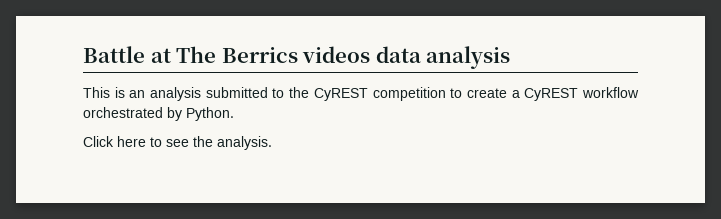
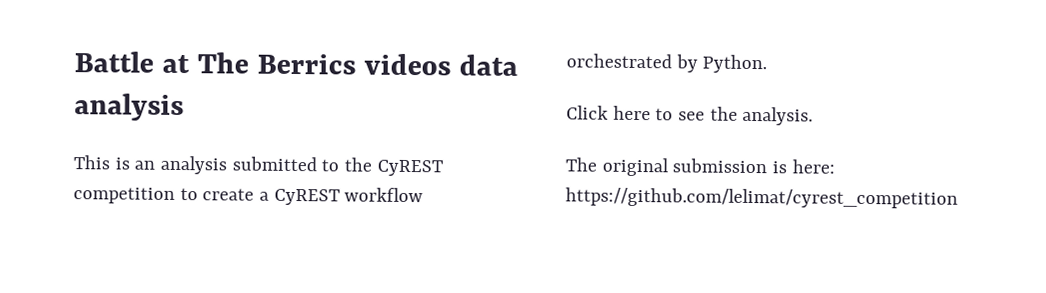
(272, 143) none -> [565,157,835,177] [565,187,958,209] // The original submission is here: https://github.com/lelimat/cyrest_competition

